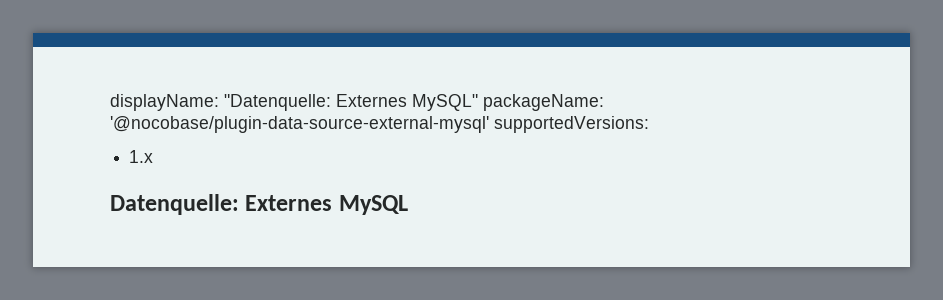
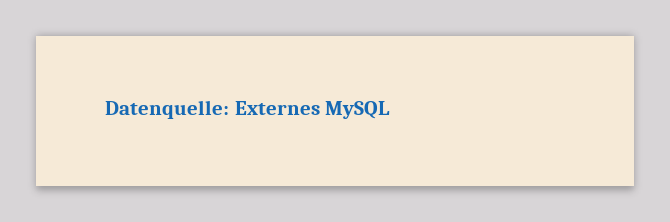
[110,94,604,111] [110,116,649,133] [129,150,154,163] displayName: "Datenquelle: Externes MySQL" packageName: '@nocobase/plugin-data-source-external-mysql' supportedVersions: // 1.x // -> (105, 109) none

